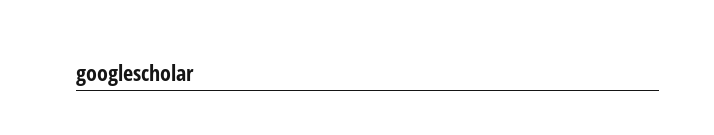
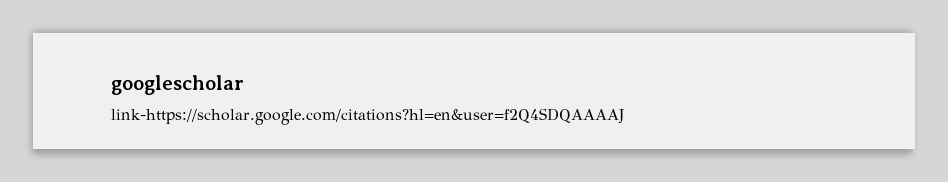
(194, 75) none -> [111,108,624,125] // link-https://scholar.google.com/citations?hl=en&user=f2Q4SDQAAAAJ

